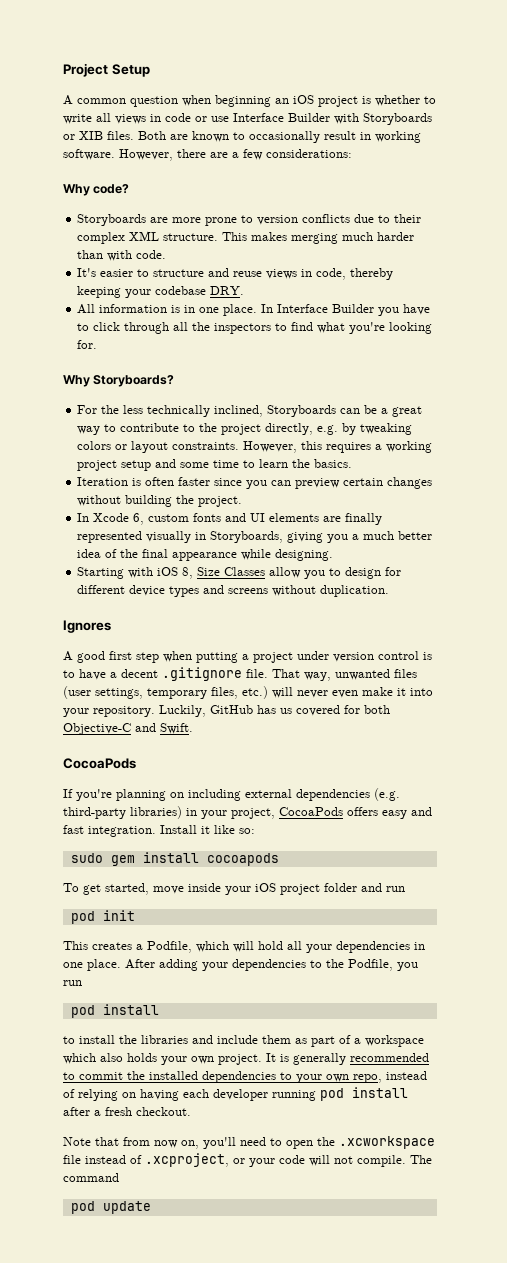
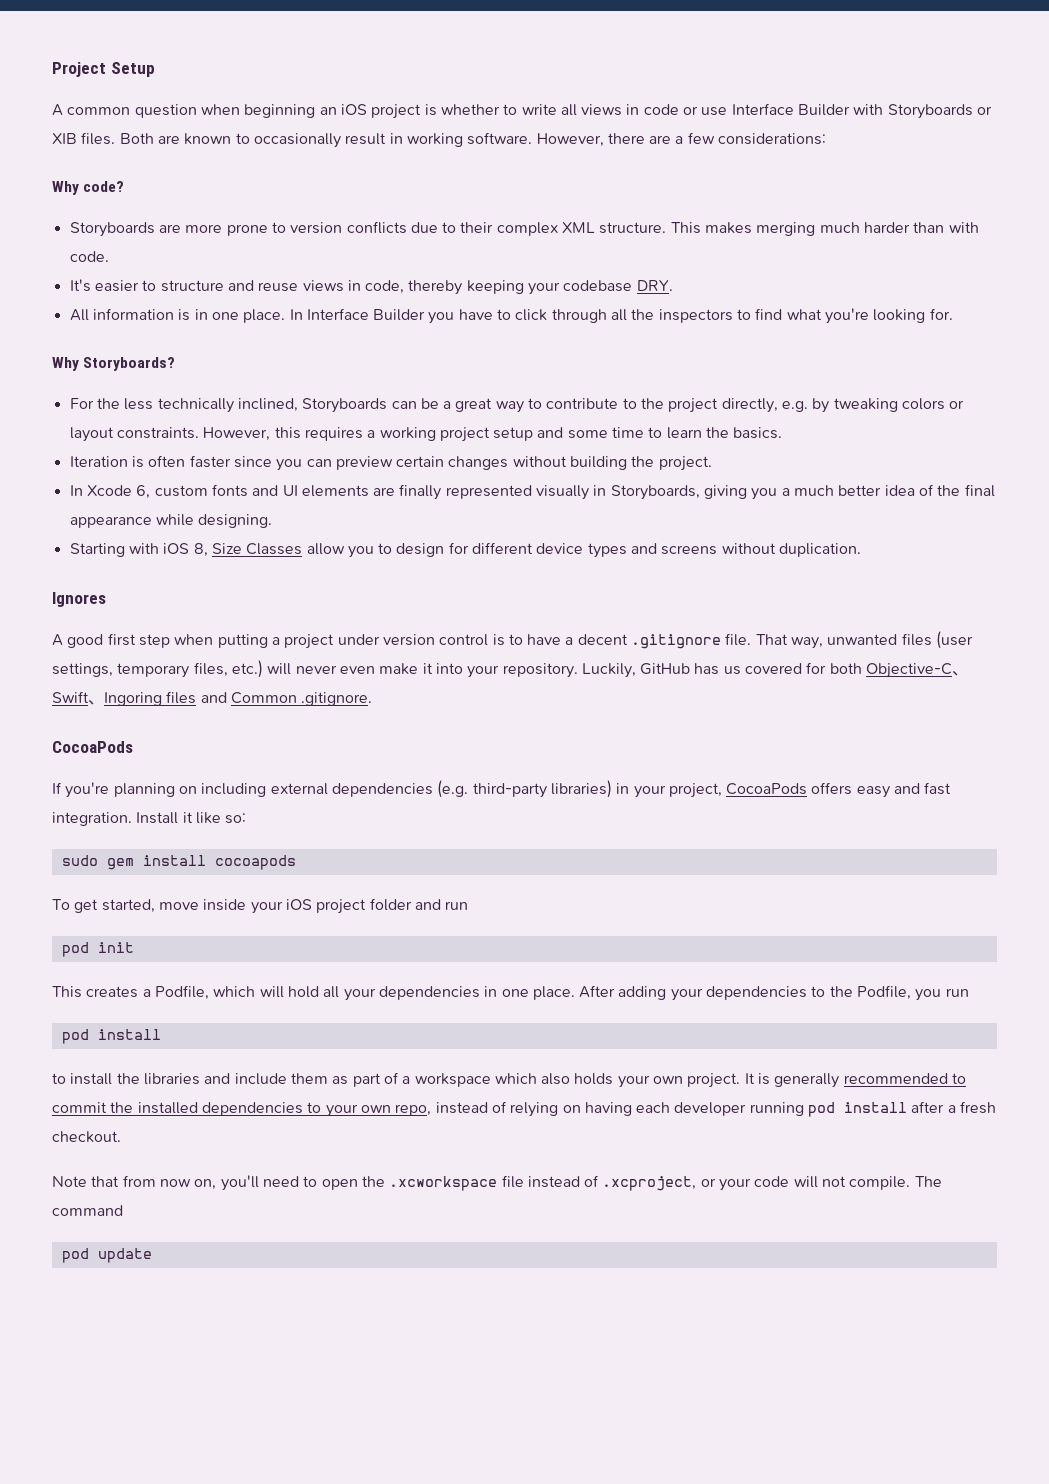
[135,723,193,734] and Swift. -> [952,671,969,676] [52,691,373,706] 、Swift、Ingoring files and Common .gitignore.

